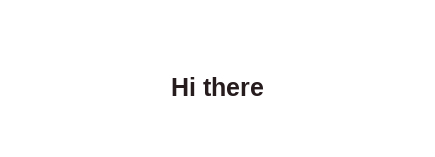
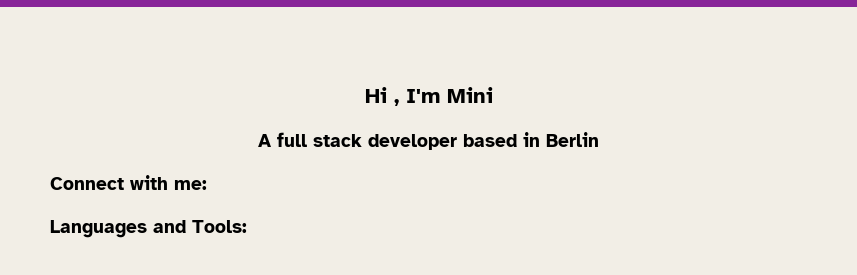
[203,77,264,96] there -> [393,87,493,106] [258,132,599,150] [50,175,207,190] [50,220,247,238] , I'm Mini // A full stack developer based in Berlin // Connect with me: // Languages and Tools:

